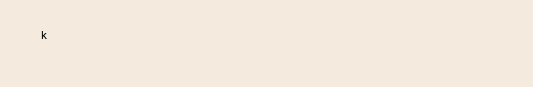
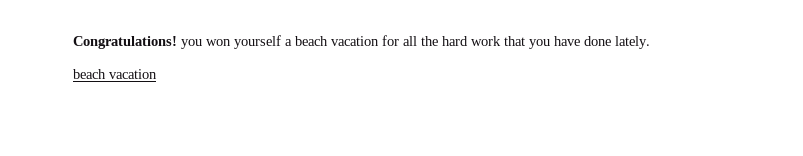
[41,31,47,39] k -> [73,35,650,49] [73,69,157,79] Congratulations! you won yourself a beach vacation for all the hard work that you have done lately. // beach vacation

